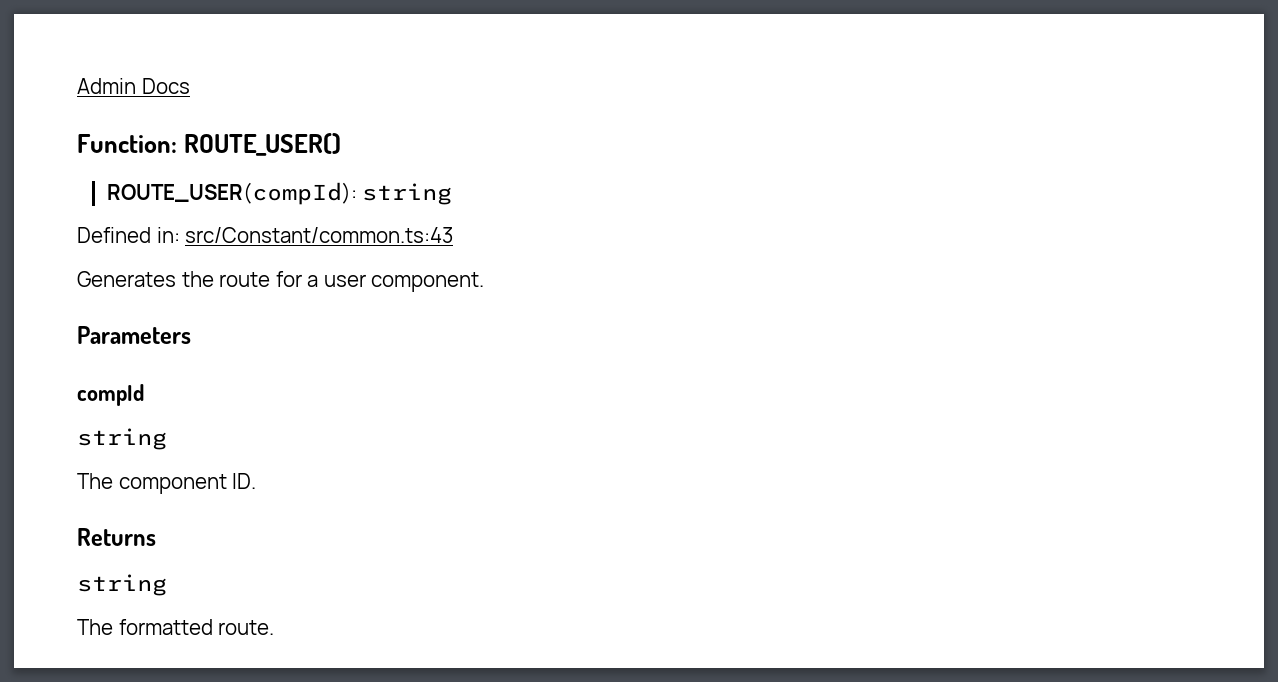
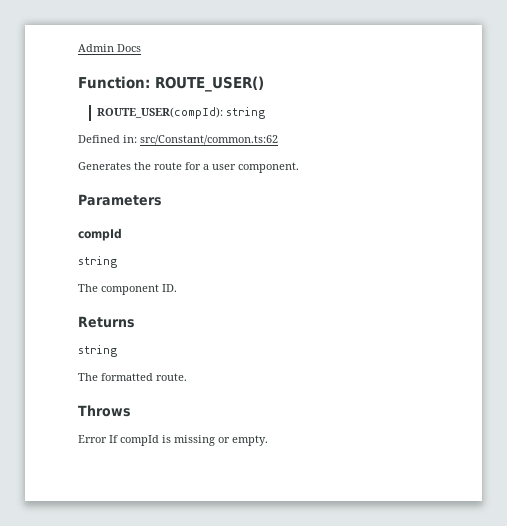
[185,227,454,243] src/Constant/common.ts:43 -> [140,135,278,145] src/Constant/common.ts:62
(275, 627) none -> [78,405,131,417] [78,435,268,446] // Throws // Error If compId is missing or empty.

